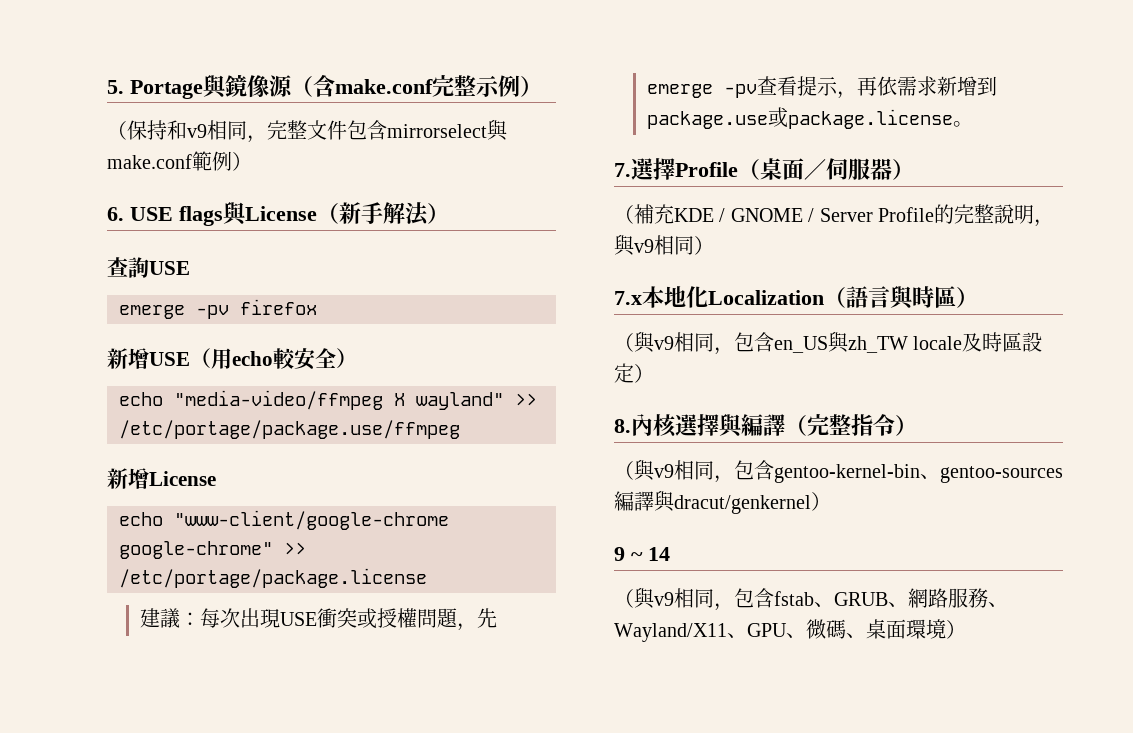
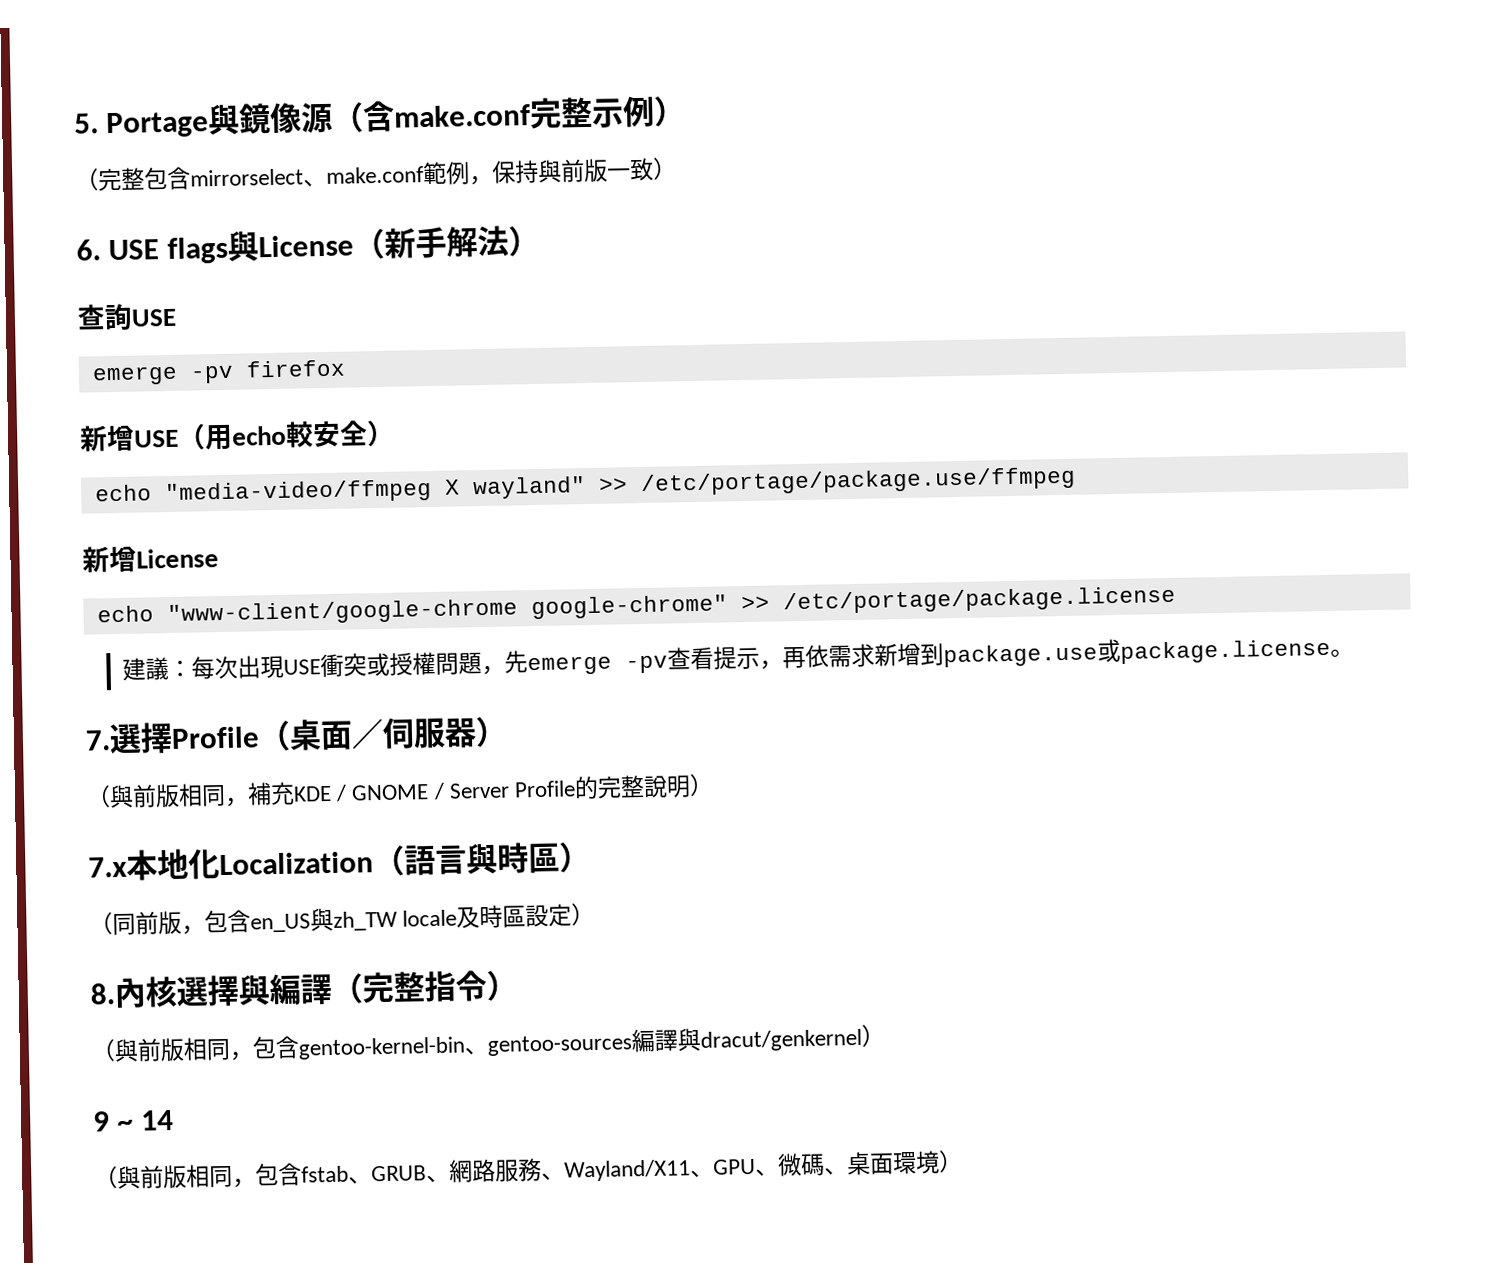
[127,120,347,143] 保持和v9相同，完整文件 -> [98,167,145,192] 完整
[487,119,508,141] 與 -> [303,178,327,187] 、
(232, 161) none -> [469,157,654,186] ，保持與前版一致
(634, 214) none -> [109,783,249,809] 與前版相同，
[1034,219,1054,227] [614,234,694,256] ，與v9相同 -> (692, 786) none
[634,331,714,353] 與v9相同 -> [112,910,182,936] 同前版
[654,464,674,478] v9 -> [137,1037,185,1062] 前版
[654,592,674,606] v9 -> [140,1164,187,1189] 前版

